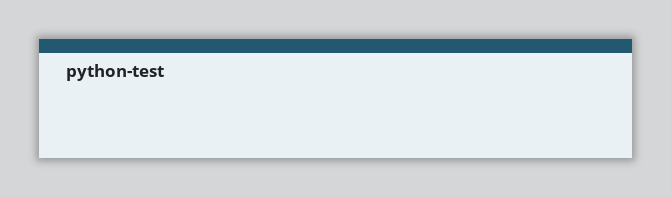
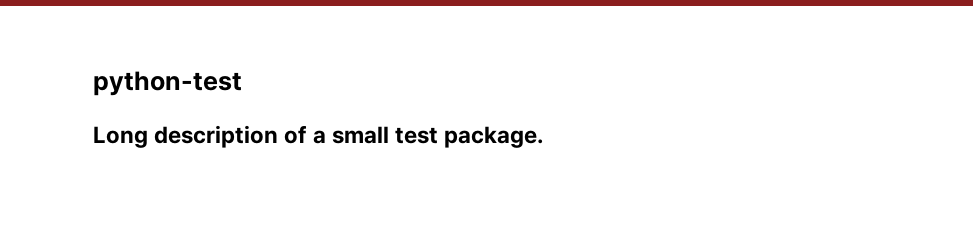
(164, 72) none -> [93,125,544,148] // Long description of a small test package.

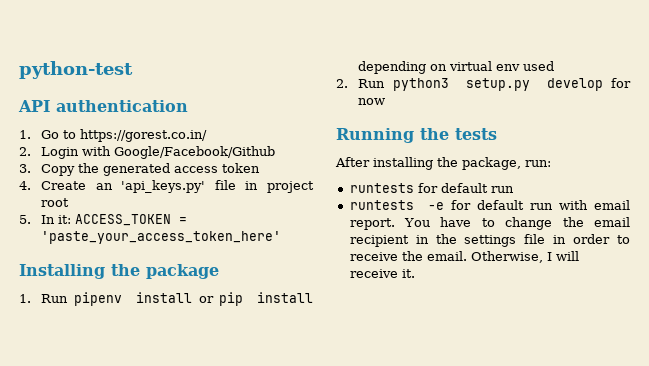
[93,125,544,148] Long description of a small test package. -> [18,100,188,112] [19,129,208,142] [19,146,276,159] [19,163,261,176] [19,180,314,193] [41,198,70,207] [19,214,188,226] [41,231,282,244] [19,264,219,279] [19,292,313,306] [358,61,555,74] [336,78,631,91] [358,98,386,105] [336,128,497,143] [335,157,551,170] [349,183,514,193] [349,200,630,210] [349,217,630,230] [349,234,630,247] [349,251,579,263] [349,269,415,278] API authentication // 1. Go to https://gorest.co.in/ // 2. Login with Google/Facebook/Github // 3. Copy the generated access token // 4. Create an 'api_keys.py' file in project root // 5. In it: ACCESS_TOKEN = 'paste_your_access_token_here' // Installing the package // 1. Run pipenv install or pip install depending on virtual env used // 2. Run python3 setup.py develop for now // Running the tests // After installing the package, run: // runtests for default run // runtests -e for default run with email report. You have to change the email recipient in the settings file in order to receive the email. Otherwise, I will receive it.

